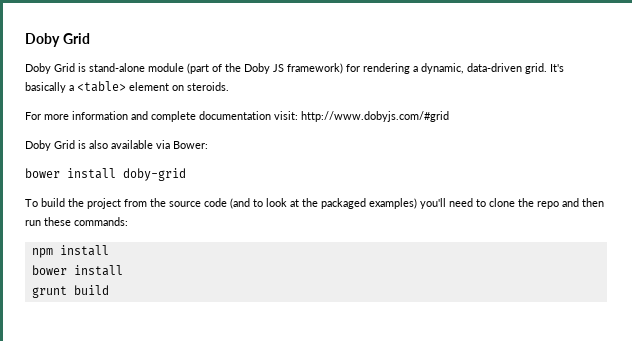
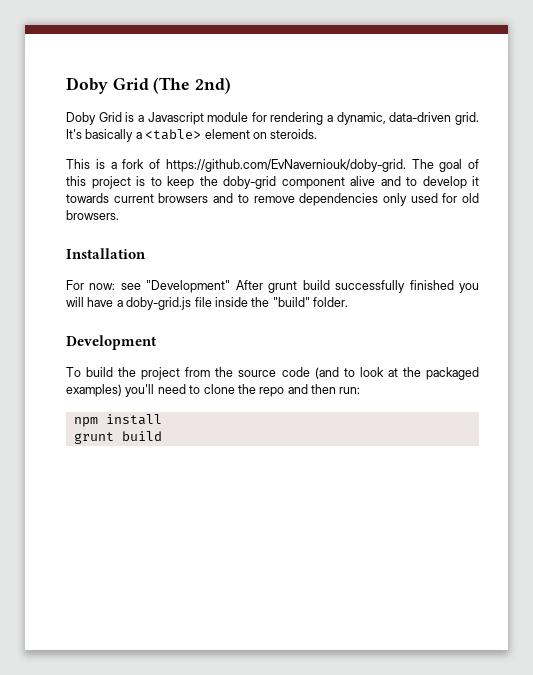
[25,33,90,47] [25,63,343,74] Doby Grid // Doby Grid is stand-alone module (part of the Doby JS framework) -> [66,77,232,94] [66,112,249,125] Doby Grid (The 2nd) // Doby Grid is a Javascript module
[25,111,449,122] [25,140,208,151] [25,168,186,181] For more information and complete documentation visit: http://www.dobyjs.com/#grid // Doby Grid is also available via Bower: // bower install doby-grid -> [66,159,479,172] [66,176,479,189] [66,193,479,206] [66,210,119,220] [66,248,146,259] [66,280,480,293] [66,297,348,310] [66,335,157,350] This is a fork of https://github.com/EvNaverniouk/doby-grid. The goal of this project is to keep the doby-grid component alive and to develop it towards current browsers and to remove dependencies only used for old browsers. // Installation // For now: see "Development" After grunt build successfully finished you will have a doby-grid.js file inside the "build" folder. // Development
[25,217,128,226] run these commands: -> [339,387,361,394] run:
[31,265,123,276] // bower install -> (162, 419) none

